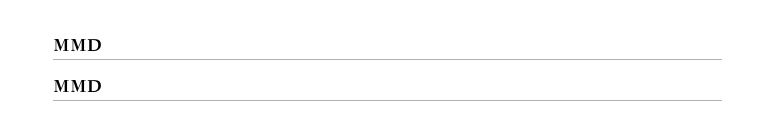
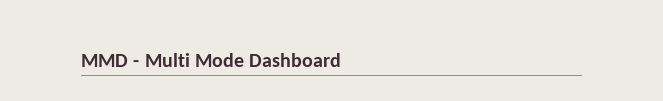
[53,39,102,52] [53,80,102,93] MMD // MMD -> [81,53,342,67] MMD - Multi Mode Dashboard

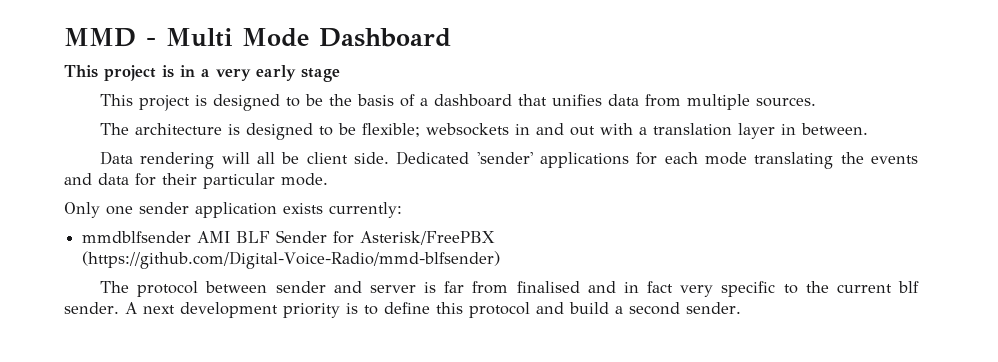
(342, 60) none -> [64,65,340,82] [100,94,817,111] [100,123,869,140] [100,151,918,169] [64,173,328,189] [64,202,402,218] [82,230,496,245] [82,251,501,269] [100,281,920,297] [64,302,741,318] // This project is in a very early stage // This project is designed to be the basis of a dashboard that unifies data from multiple sources. // The architecture is designed to be flexible; websockets in and out with a translation layer in between. // Data rendering will all be client side. Dedicated 'sender' applications for each mode translating the events and data for their particular mode. // Only one sender application exists currently: // mmdblfsender AMI BLF Sender for Asterisk/FreePBX (https://github.com/Digital-Voice-Radio/mmd-blfsender) // The protocol between sender and server is far from finalised and in fact very specific to the current blf sender. A next development priority is to define this protocol and build a second sender.

